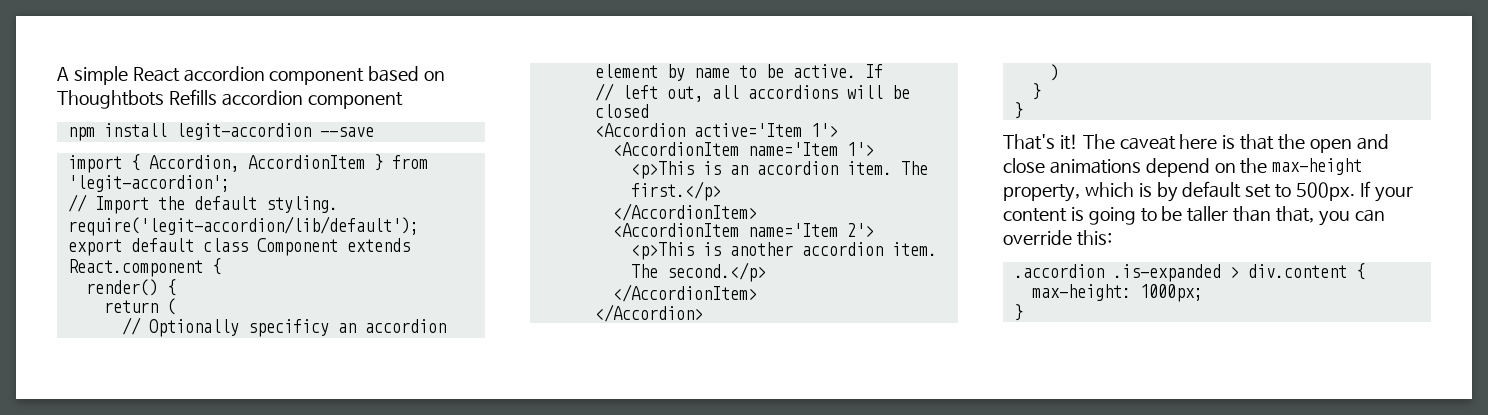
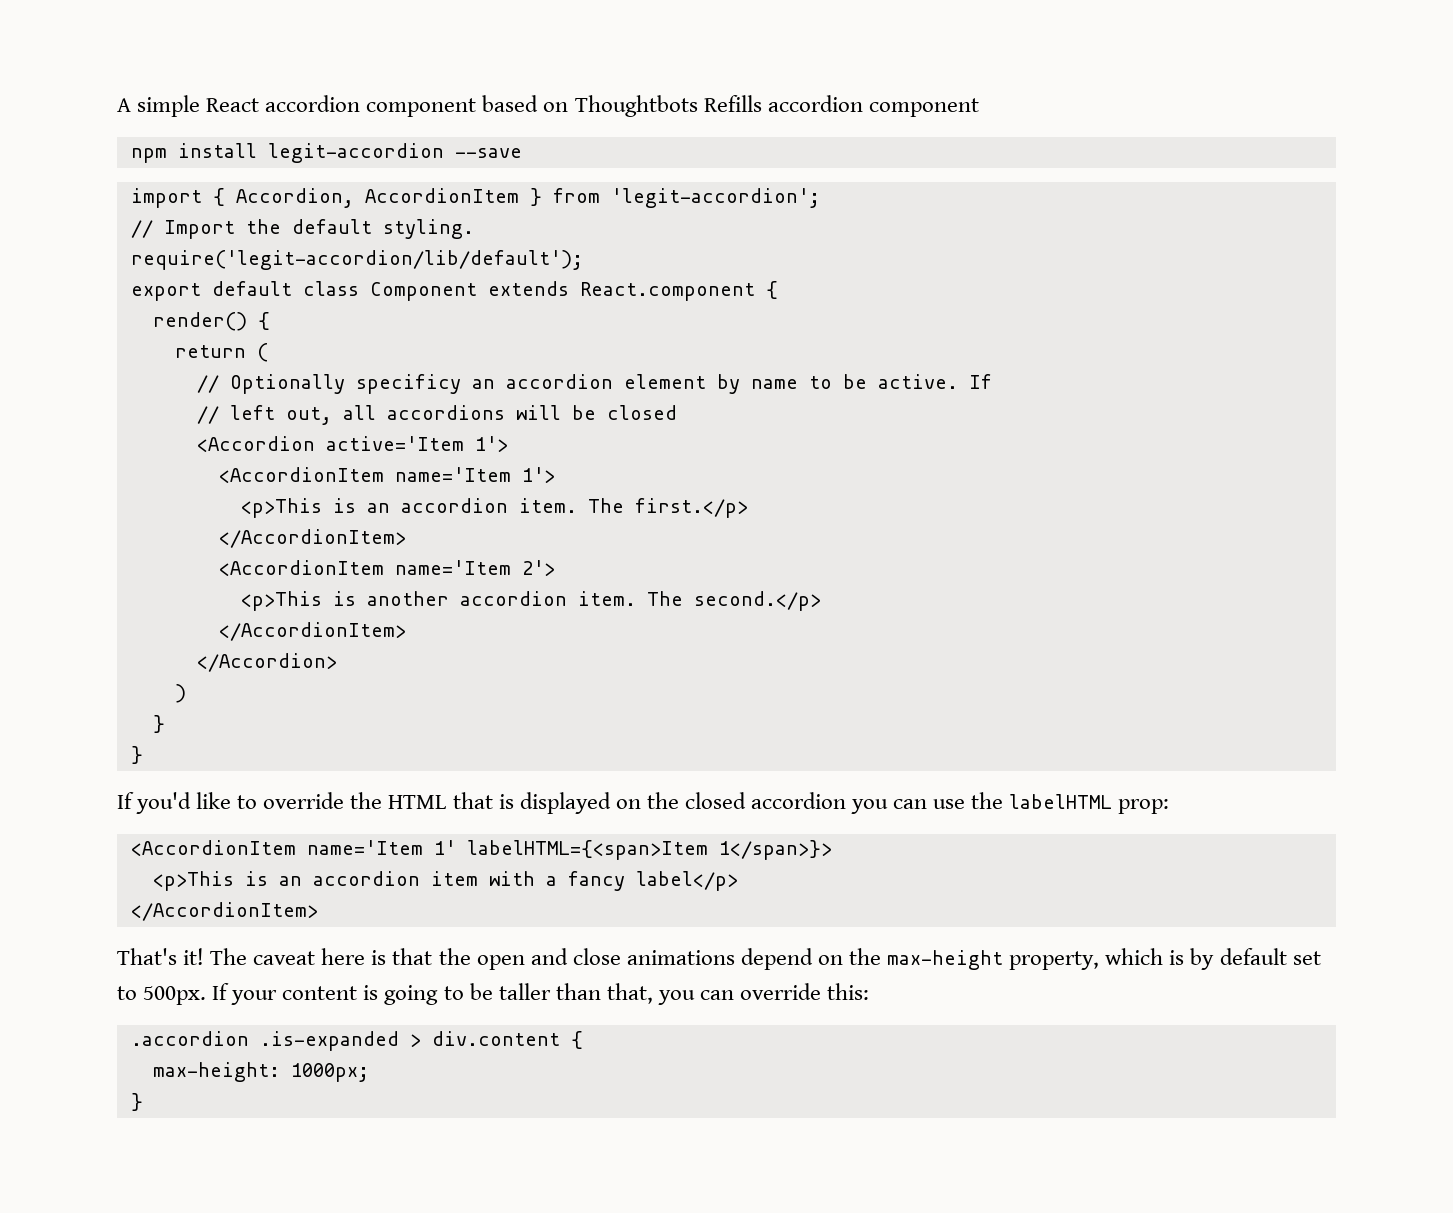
(1023, 110) none -> [117,792,1170,814] [130,840,832,860] [152,871,738,891] [130,902,318,921] // If you'd like to override the HTML that is displayed on the closed accordion you can use the labelHTML prop: // <AccordionItem name='Item 1' labelHTML={<span>Item 1</span>}> // <p>This is an accordion item with a fancy label</p> // </AccordionItem>

